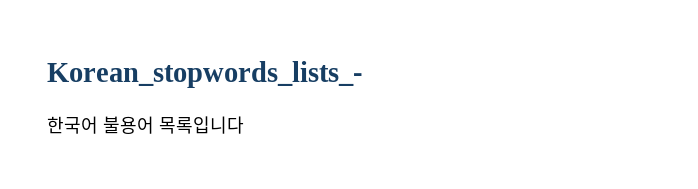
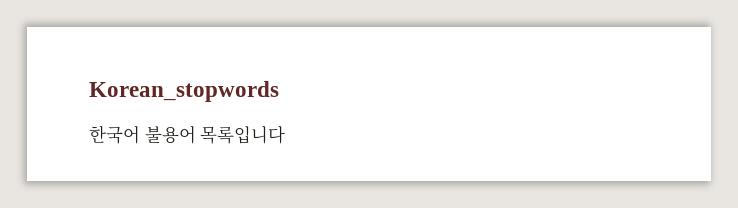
[47,61,362,88] Korean_stopwords_lists_- -> [89,81,279,102] Korean_stopwords

